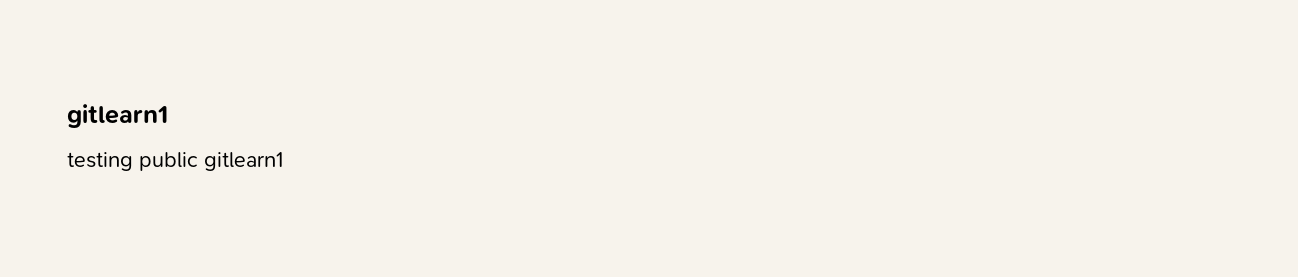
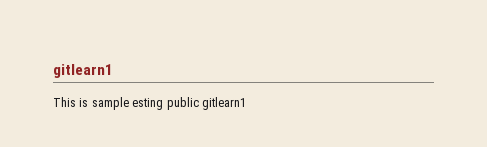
[67,152,133,171] testing -> [53,97,164,110] This is sample esting

